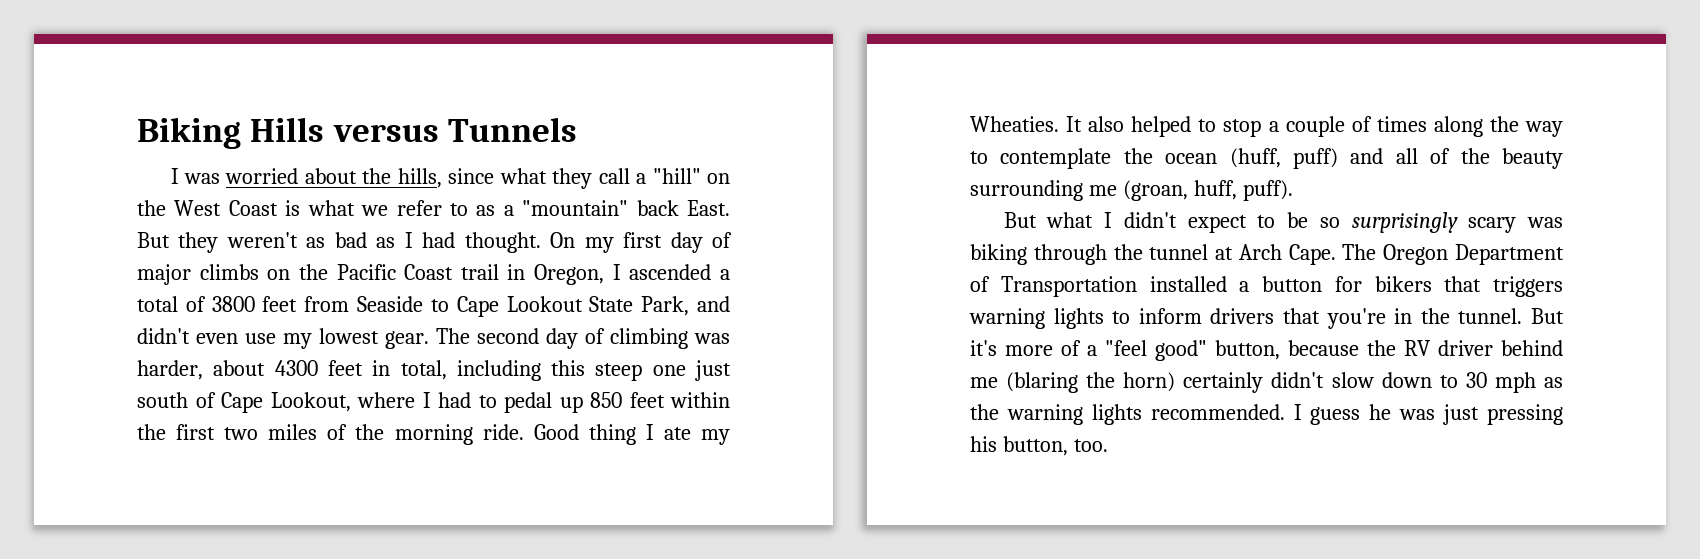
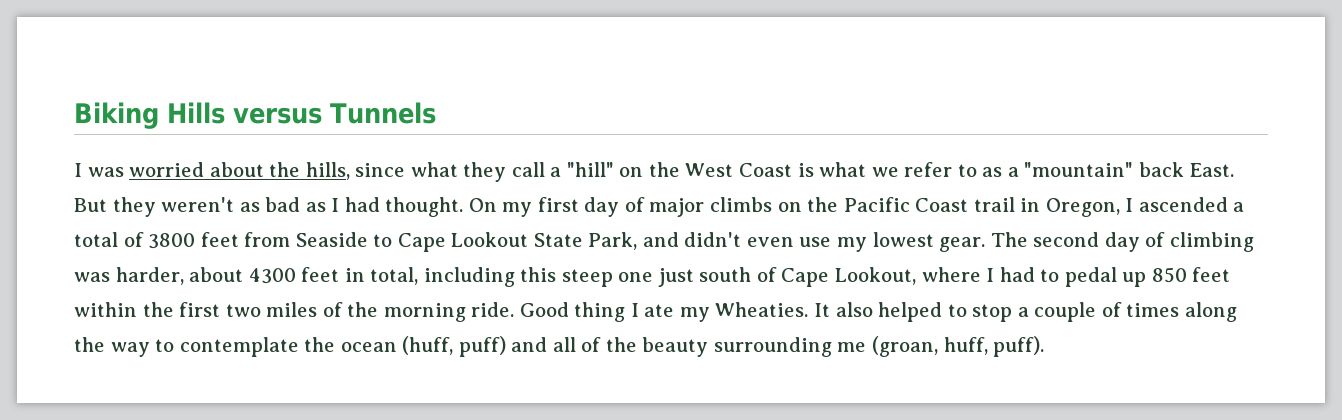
[1003,212,1563,233] [970,244,1564,265] [970,276,1563,297] [969,308,1564,329] [970,340,1563,361] [970,372,1563,393] [970,404,1563,425] [970,436,1108,456] // But what I didn't expect to be so surprisingly scary was biking through the tunnel at Arch Cape. The Oregon Department of Transportation installed a button for bikers that triggers warning lights to inform drivers that you're in the tunnel. But it's more of a "feel good" button, because the RV driver behind me (blaring the horn) certainly didn't slow down to 30 mph as the warning lights recommended. I guess he was just pressing his button, too. -> (1045, 346) none

